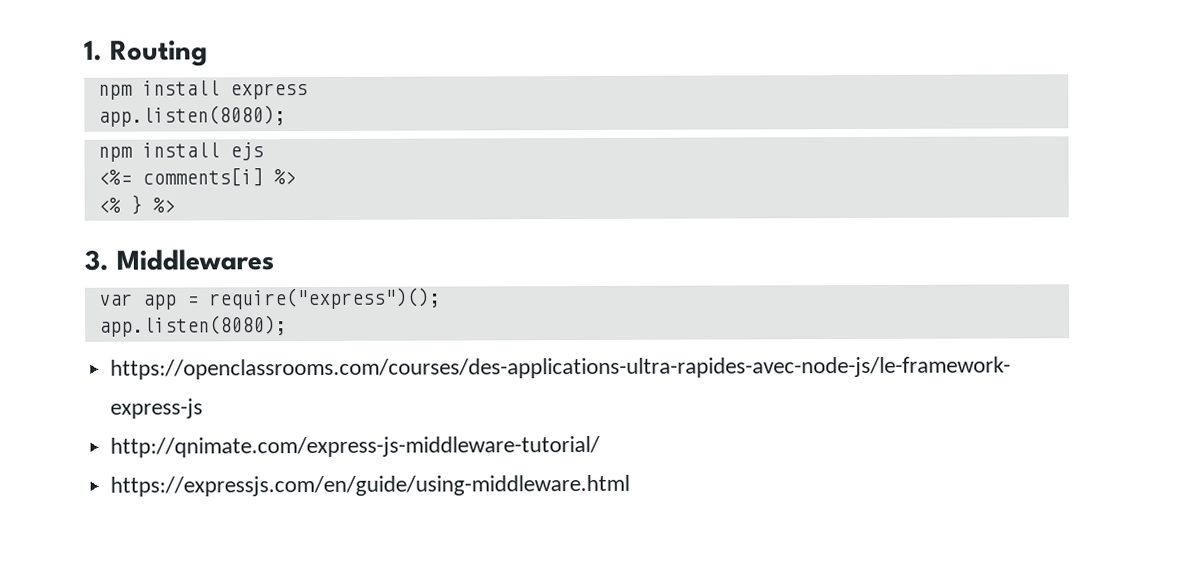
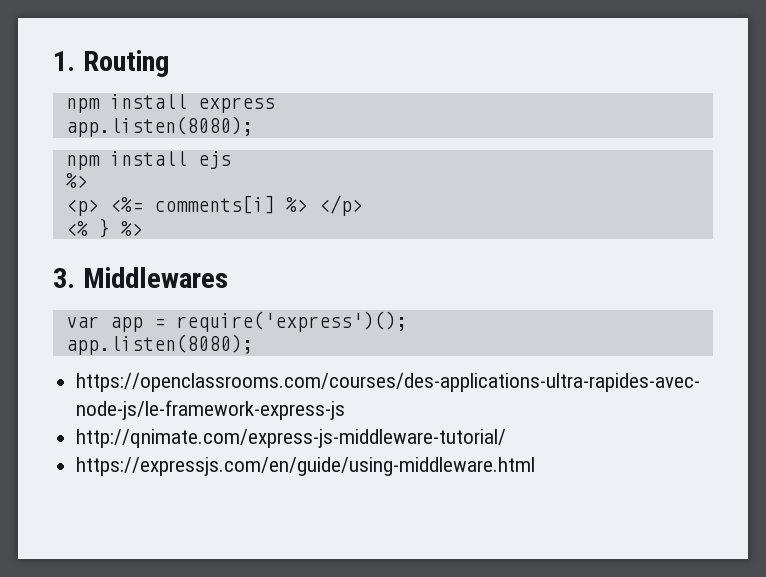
(264, 151) none -> [65,173,88,188] [65,199,99,216] %> // <p>
(297, 177) none -> [318,195,363,216] </p>
[207,287,441,310] require("express")(); -> [175,311,407,332] require('express')();

